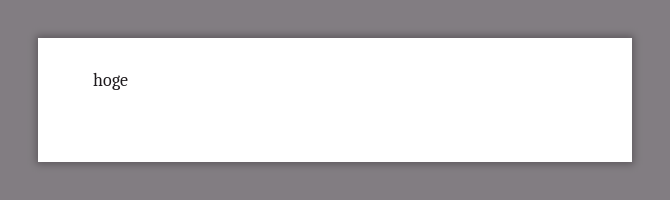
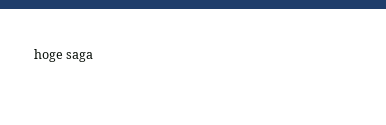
(128, 81) none -> [66,52,94,62] saga

